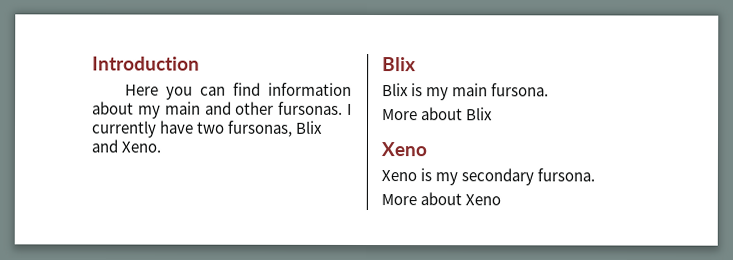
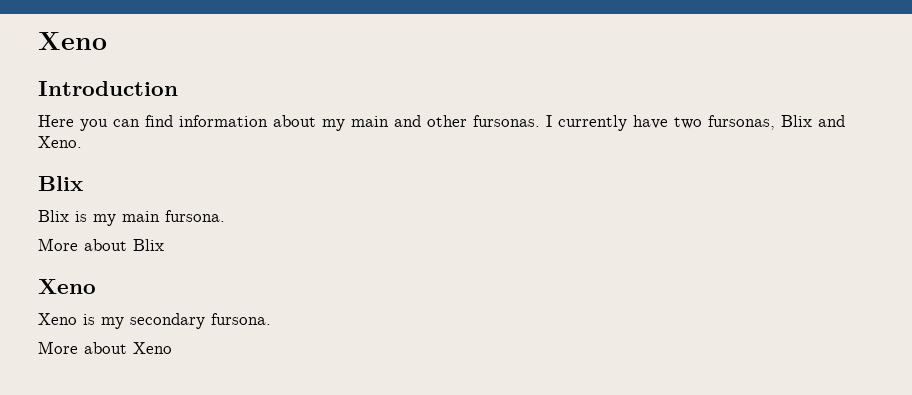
(92, 63) none -> [38,32,107,50] Xeno //

